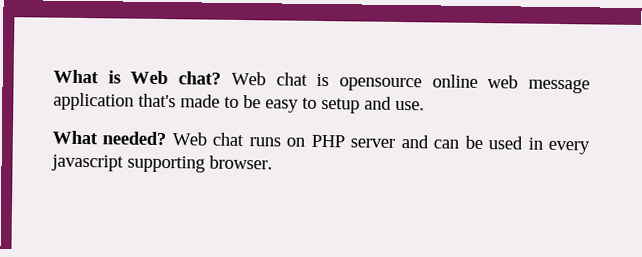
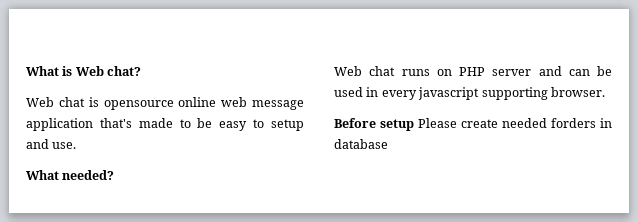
(222, 78) none -> (142, 71) //
(167, 138) none -> (115, 175) //
(273, 162) none -> [334,118,612,131] [334,139,388,149] // Before setup Please create needed forders in database

